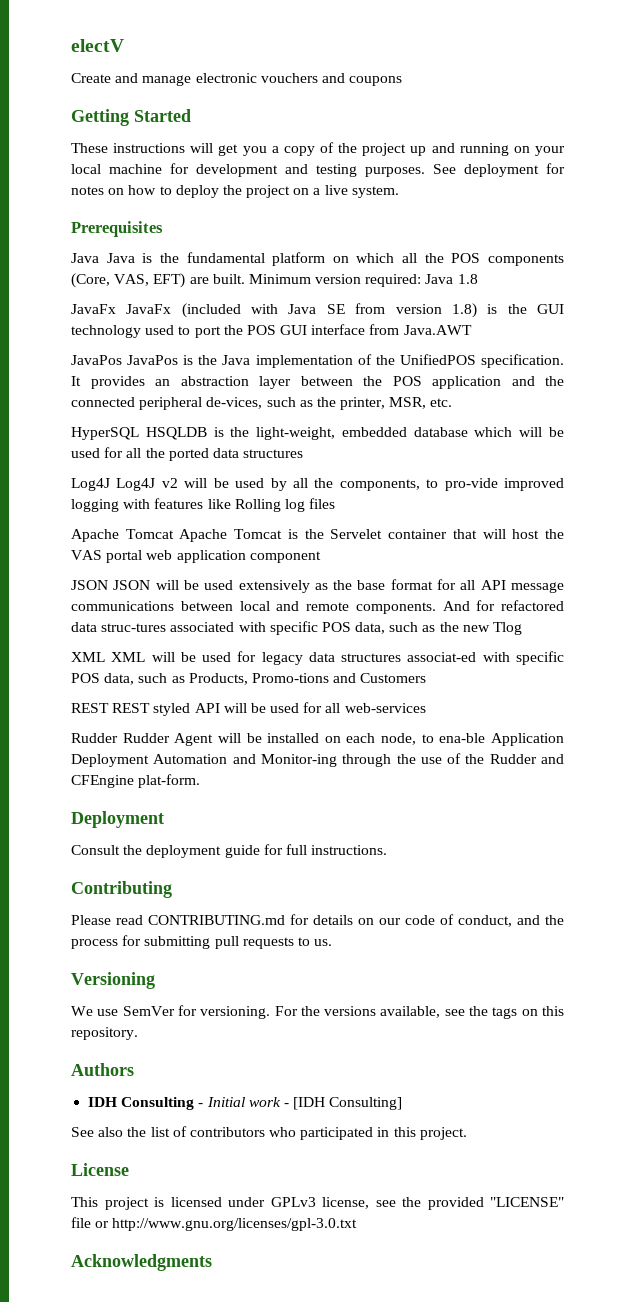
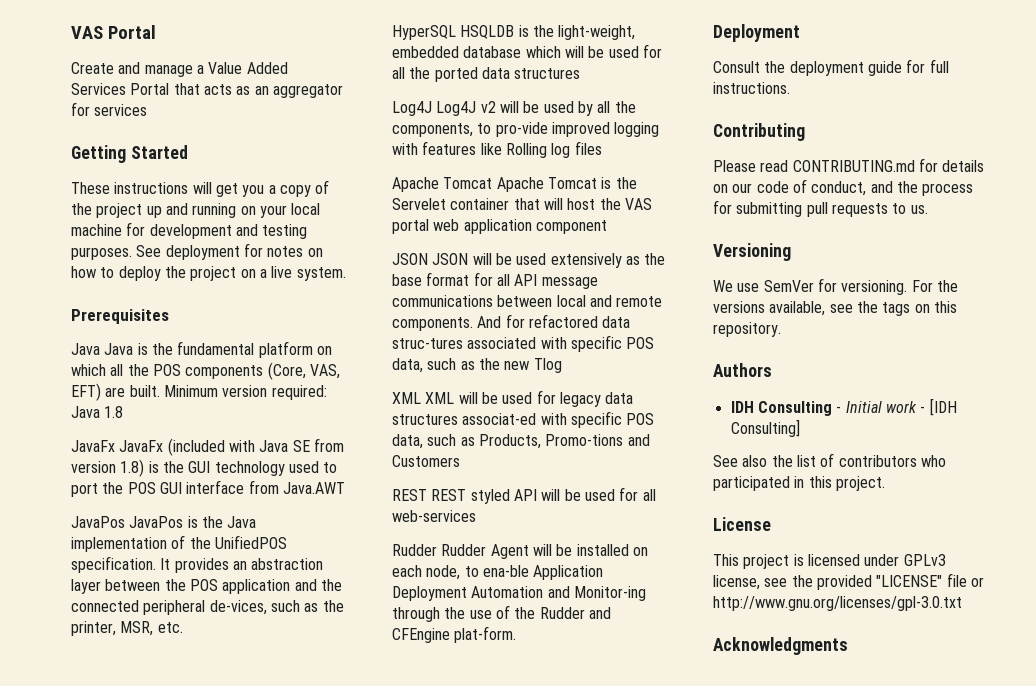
[71,39,124,52] electV -> [71,25,156,39] VAS Portal
[195,73,403,86] electronic vouchers and coupons -> [196,62,288,74] [71,83,343,98] [71,102,148,116] a Value Added Services Portal that acts as an aggregator for services

